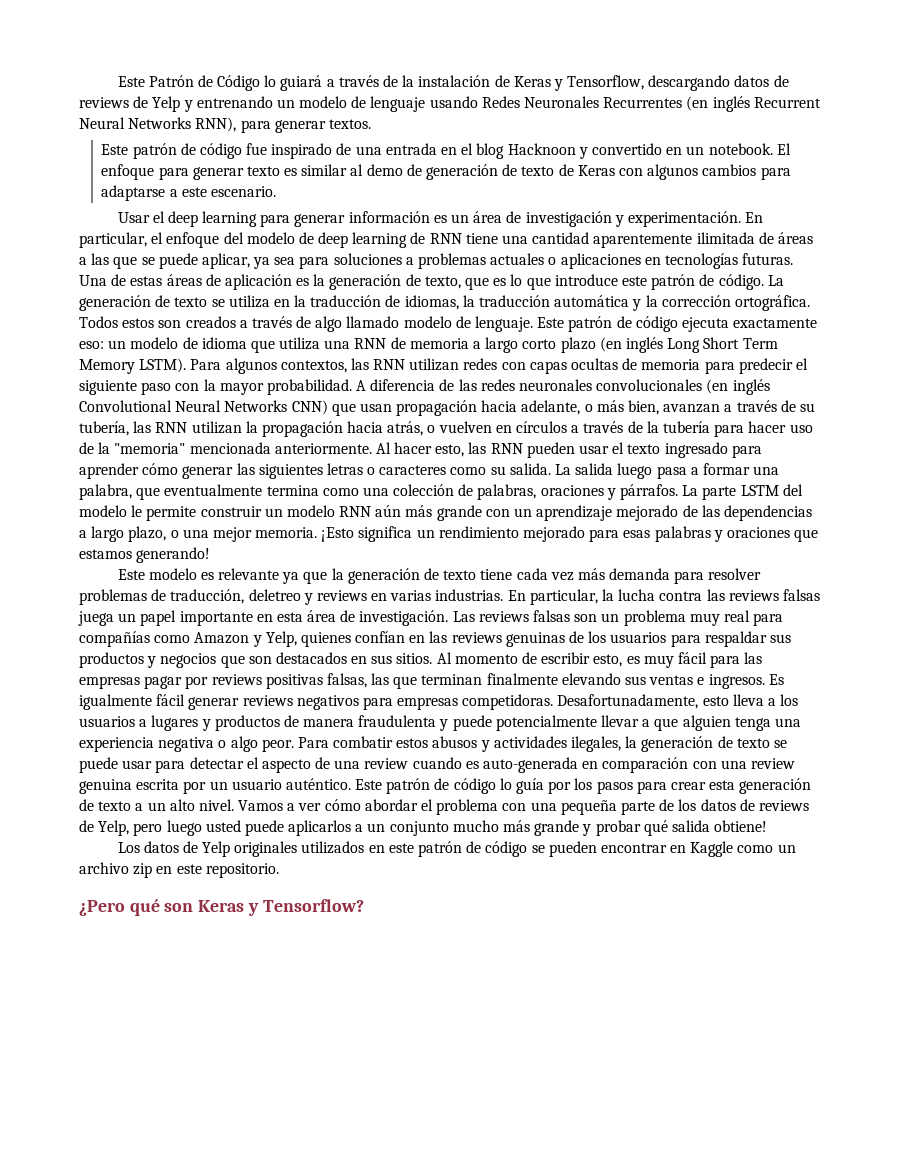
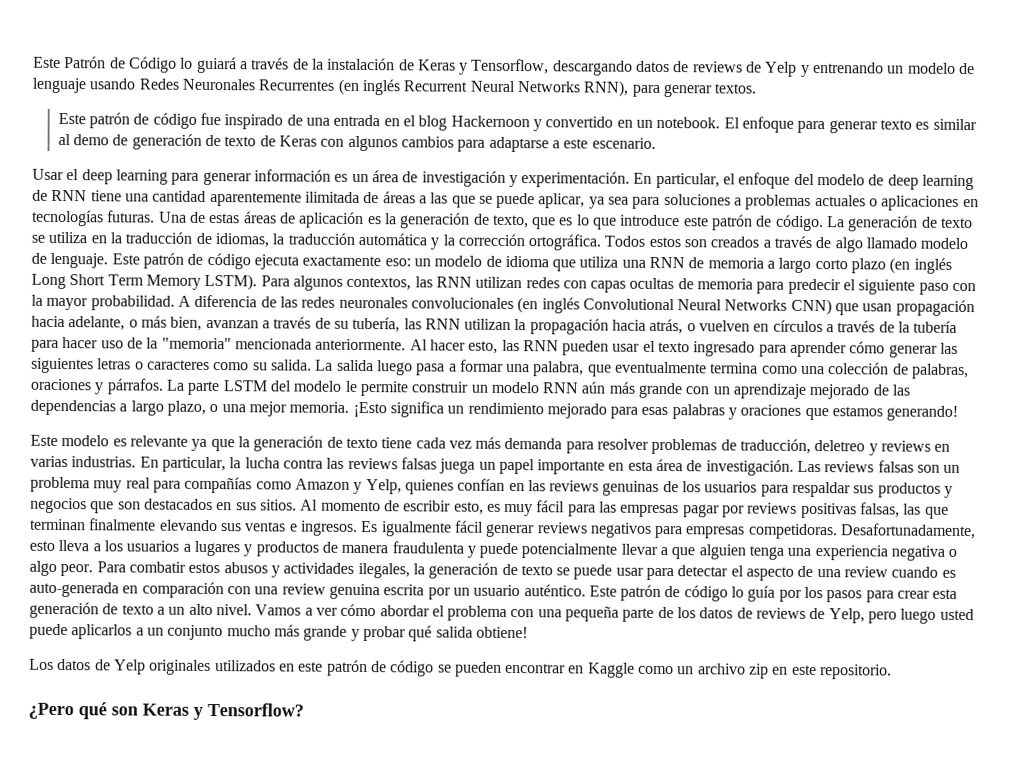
[507,143,576,155] Hacknoon -> [450,115,530,128] Hackernoon

